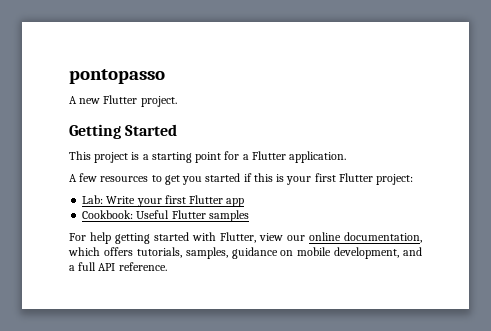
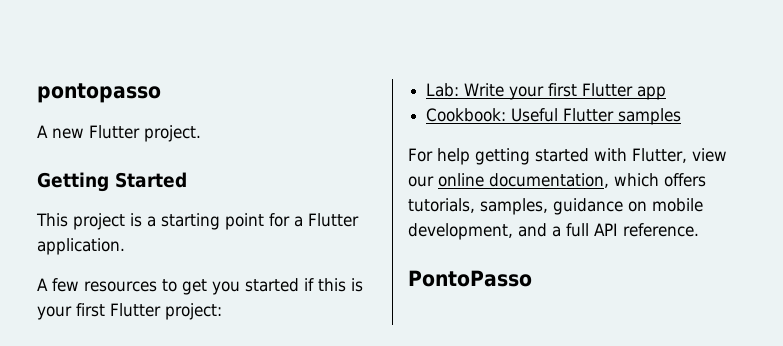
(167, 266) none -> [408,270,532,287] // PontoPasso

